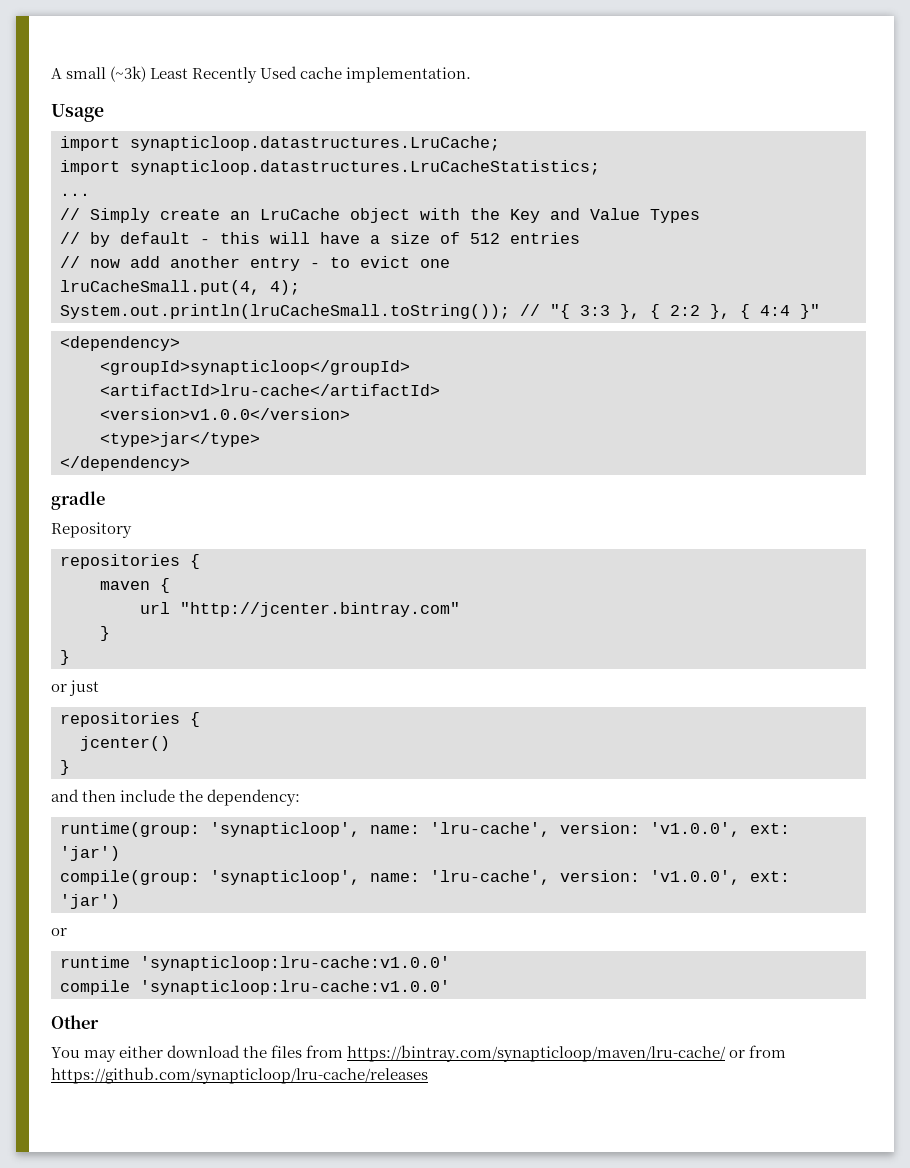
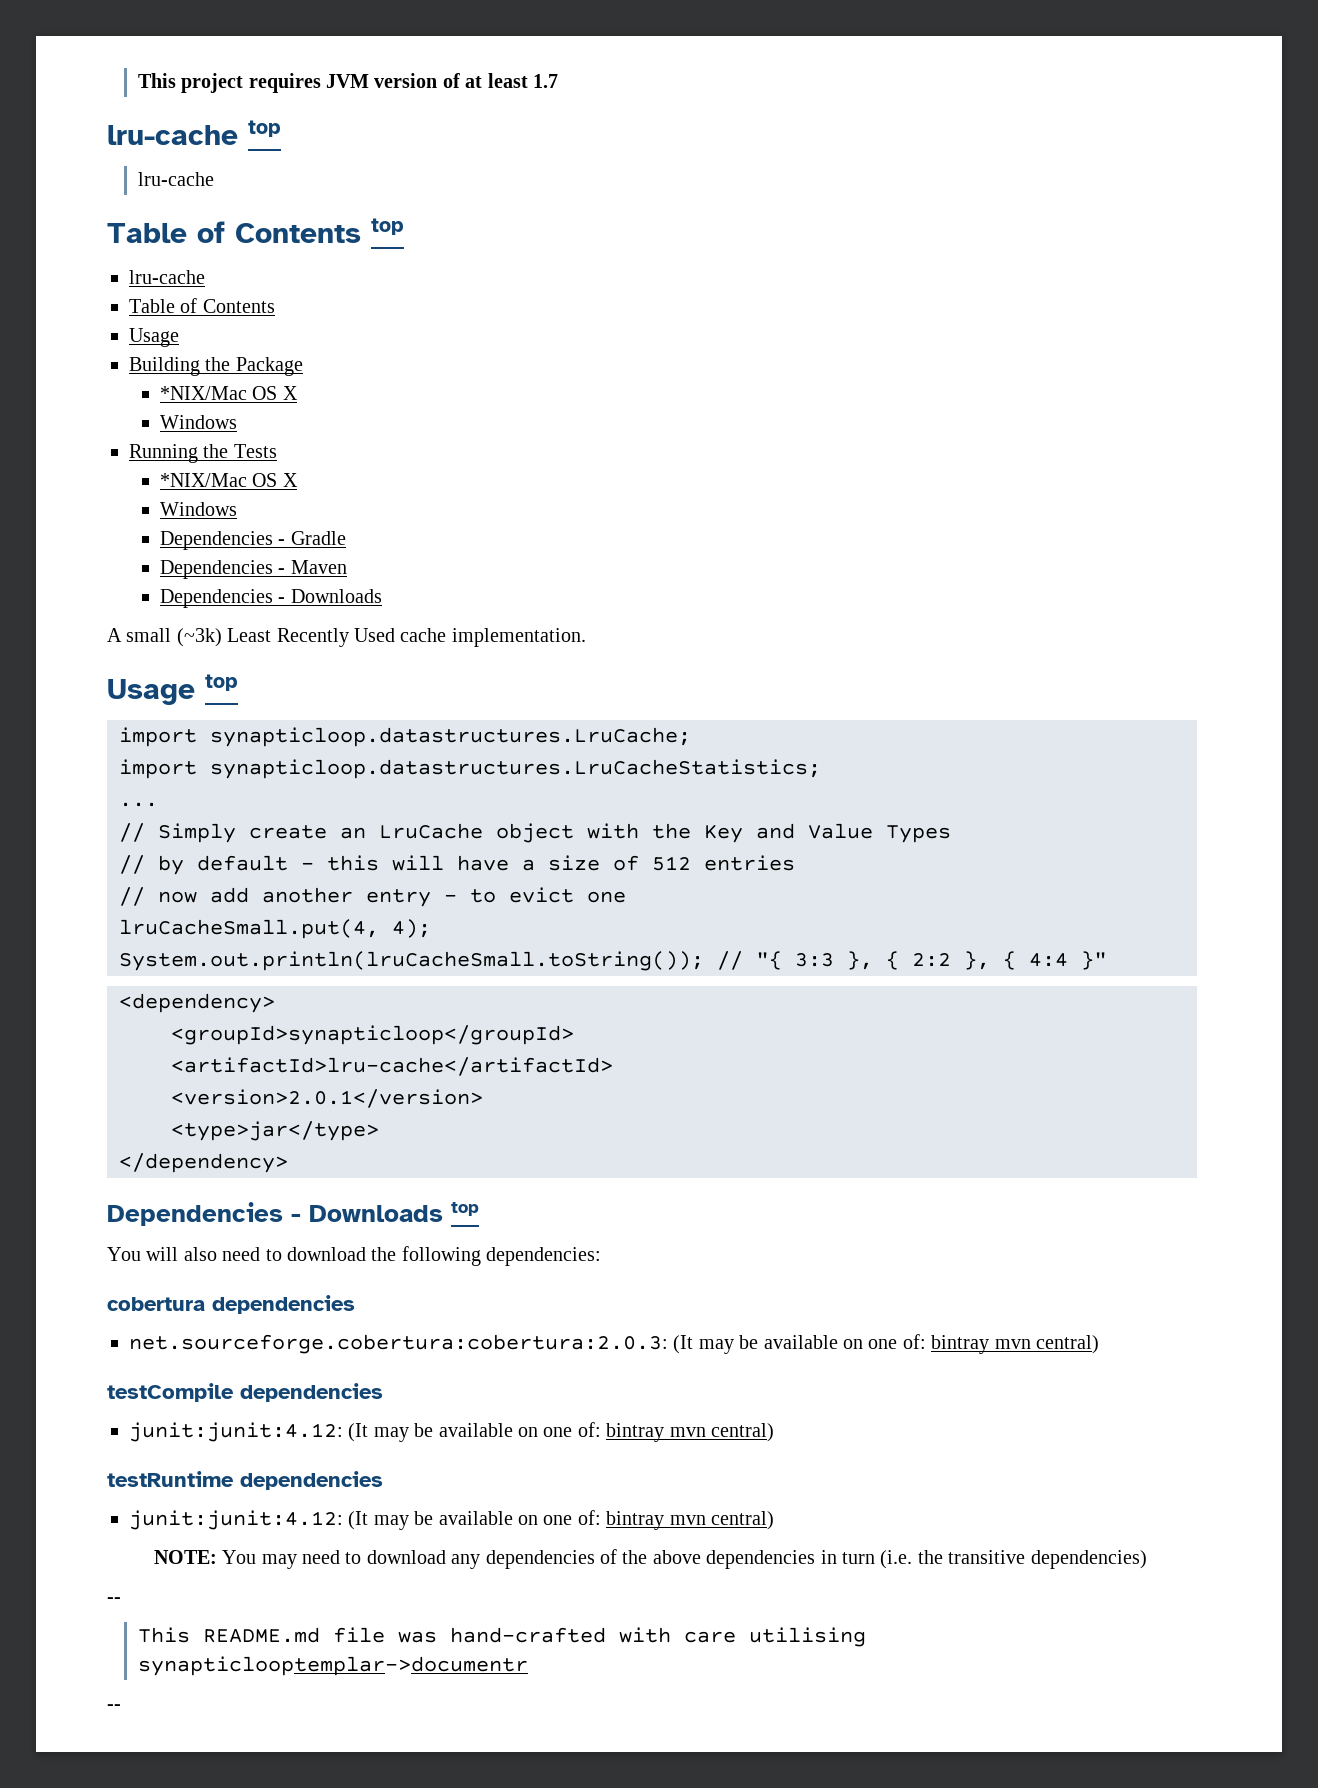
(51, 73) none -> [137,73,559,93] [107,120,281,145] [137,172,214,186] [107,218,404,243] [129,270,205,284] [129,298,275,313] [129,328,179,347] [129,357,303,376] [159,386,298,400] [159,415,237,429] [129,444,277,463] [159,473,298,487] [159,502,237,516] [159,531,346,550] [159,560,347,579] [159,589,382,608] This project requires JVM version of at least 1.7 // lru-cache top // lru-cache // Table of Contents top // lru-cache // Table of Contents // Usage // Building the Package // *NIX/Mac OS X // Windows // Running the Tests // *NIX/Mac OS X // Windows // Dependencies - Gradle // Dependencies - Maven // Dependencies - Downloads //
(104, 113) none -> [205,674,238,691] top
[100,408,350,420] <version>v1.0.0</version> -> [171,1089,483,1108] <version>2.0.1</version>
[51,491,105,510] [51,522,132,538] [60,554,200,569] [100,578,170,593] [140,602,460,617] [100,626,110,641] [60,650,70,665] [51,680,100,696] [60,712,200,727] [80,736,170,751] [60,760,70,775] [51,789,301,806] [60,822,790,837] [60,846,120,861] [60,870,790,885] [60,894,120,909] [51,928,67,936] [60,956,450,971] [60,980,450,995] [51,1015,99,1029] [51,1045,787,1062] [51,1067,428,1084] gradle // Repository // repositories { // maven { // url "http://jcenter.bintray.com" // } // } // or just // repositories { // jcenter() // } // and then include the dependency: // runtime(group: 'synapticloop', name: 'lru-cache', version: 'v1.0.0', ext: 'jar') // compile(group: 'synapticloop', name: 'lru-cache', version: 'v1.0.0', ext: 'jar') // or // runtime 'synapticloop:lru-cache:v1.0.0' // compile 'synapticloop:lru-cache:v1.0.0' // Other // You may either download the files from https://bintray.com/synapticloop/maven/lru-cache/ or from https://github.com/synapticloop/lru-cache/releases -> [107,1202,479,1226] [107,1246,602,1266] [107,1295,355,1314] [129,1334,1099,1354] [107,1383,383,1402] [129,1422,774,1442] [107,1471,383,1490] [129,1510,774,1530] [153,1549,1147,1569] [107,1597,121,1603] [137,1627,866,1647] [137,1656,528,1676] [107,1704,121,1710] Dependencies - Downloads top // You will also need to download the following dependencies: // cobertura dependencies // net.sourceforge.cobertura:cobertura:2.0.3: (It may be available on one of: bintray mvn central) // testCompile dependencies // junit:junit:4.12: (It may be available on one of: bintray mvn central) // testRuntime dependencies // junit:junit:4.12: (It may be available on one of: bintray mvn central) // NOTE: You may need to download any dependencies of the above dependencies in turn (i.e. the transitive dependencies) // -- // This README.md file was hand-crafted with care utilising synapticlooptemplar->documentr // --

